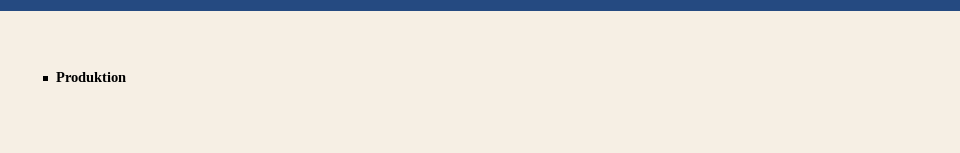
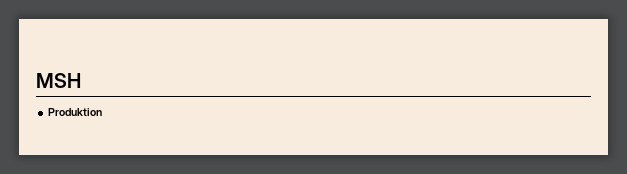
(55, 77) none -> [36,73,81,88] MSH //

